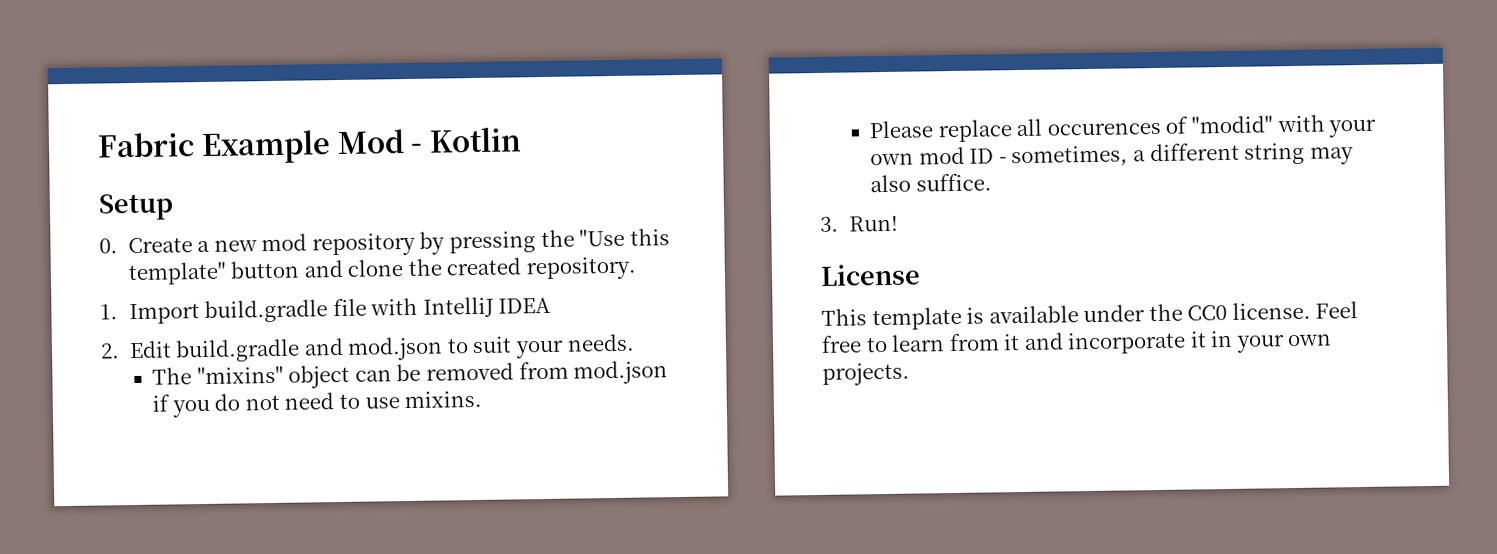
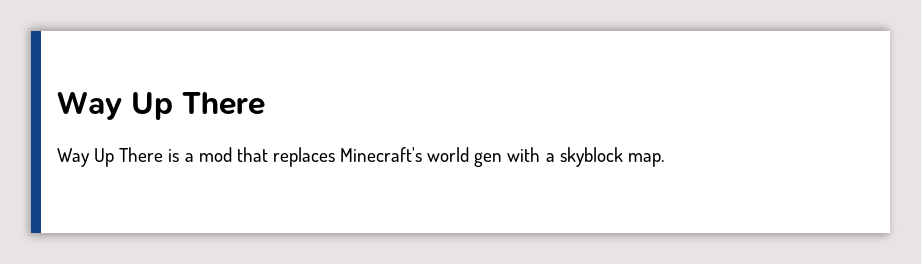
[97,127,523,165] [98,193,174,221] [99,228,670,257] [127,256,637,286] [100,296,552,325] [100,333,635,363] [152,360,669,389] [152,390,483,418] [869,114,1378,143] [870,142,1354,168] [870,173,992,193] [820,215,898,232] [820,263,921,286] [821,301,1359,331] [821,330,1333,355] [822,362,910,386] Fabric Example Mod - Kotlin // Setup // 0. Create a new mod repository by pressing the "Use this template" button and clone the created repository. // 1. Import build.gradle file with IntelliJ IDEA // 2. Edit build.gradle and mod.json to suit your needs. // The "mixins" object can be removed from mod.json if you do not need to use mixins. // Please replace all occurences of "modid" with your own mod ID - sometimes, a different string may also suffice. // 3. Run! // License // This template is available under the CC0 license. Feel free to learn from it and incorporate it in your own projects. -> [57,91,265,120] [57,147,664,167] Way Up There // Way Up There is a mod that replaces Minecraft's world gen with a skyblock map.

